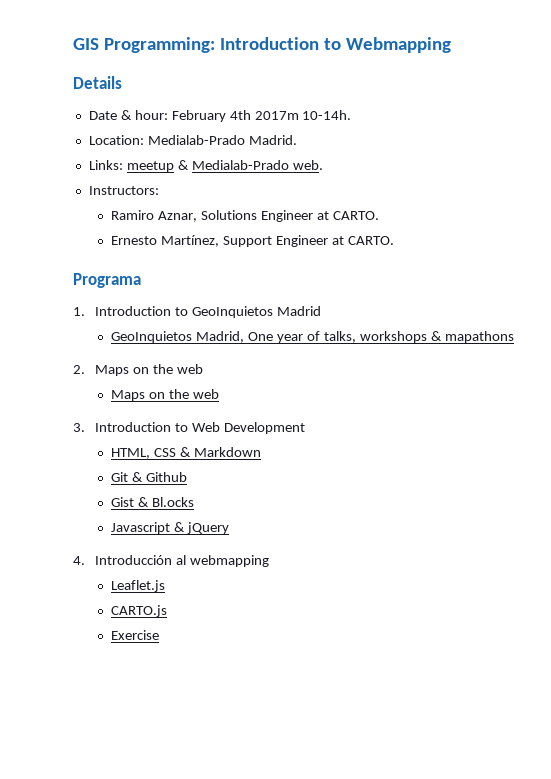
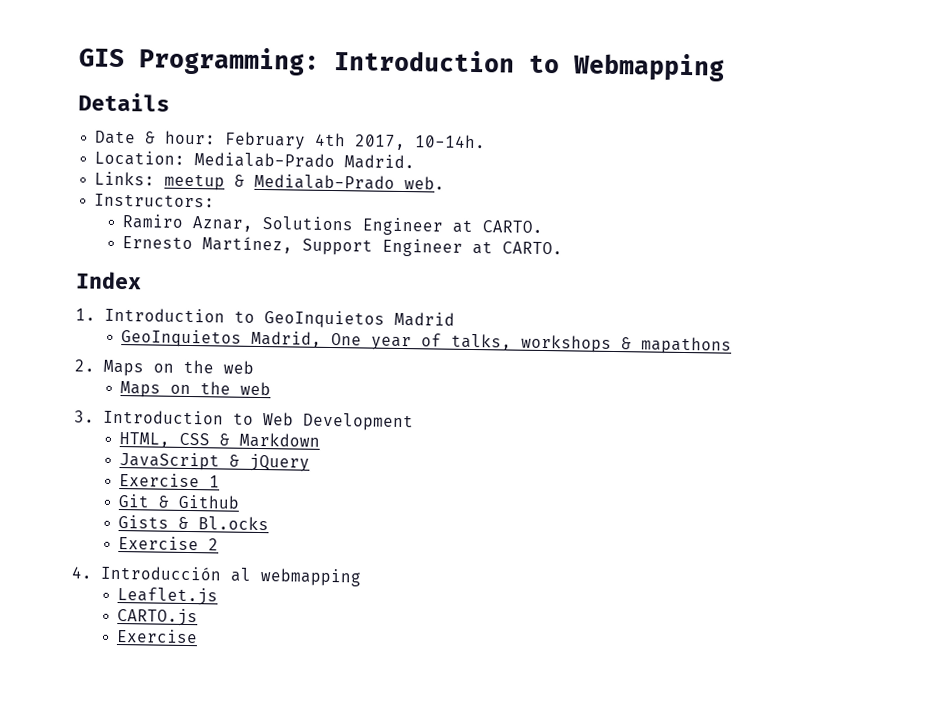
[254,111,299,120] 2017m -> [354,134,407,151] 2017,
[73,273,141,288] Programa -> [75,271,142,290] Index
(261, 452) none -> [119,452,311,472] [119,473,221,488] // JavaScript & jQuery // Exercise 1
[111,497,135,507] Gist -> [118,515,170,529] Gists
[111,522,230,534] Javascript & jQuery -> [118,536,220,551] Exercise 2

